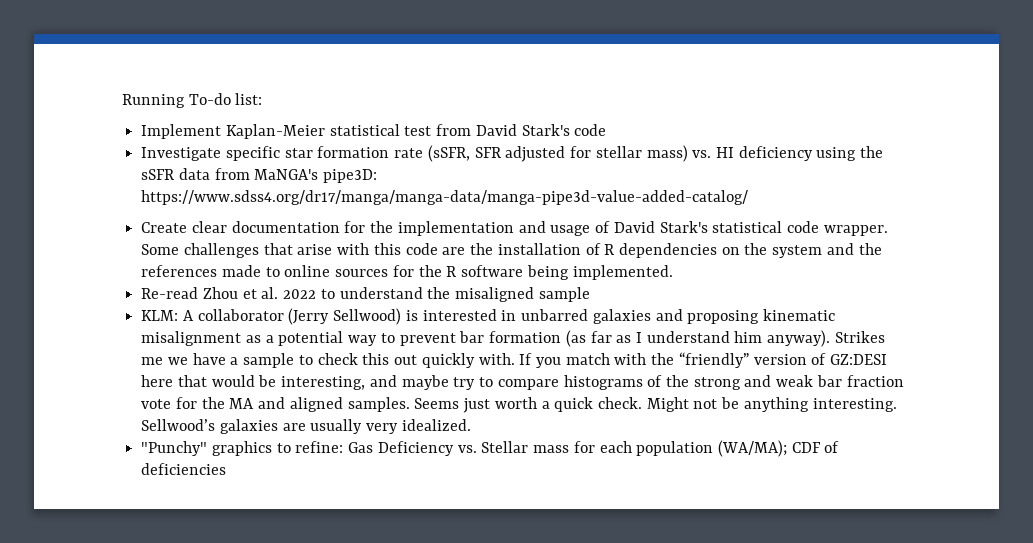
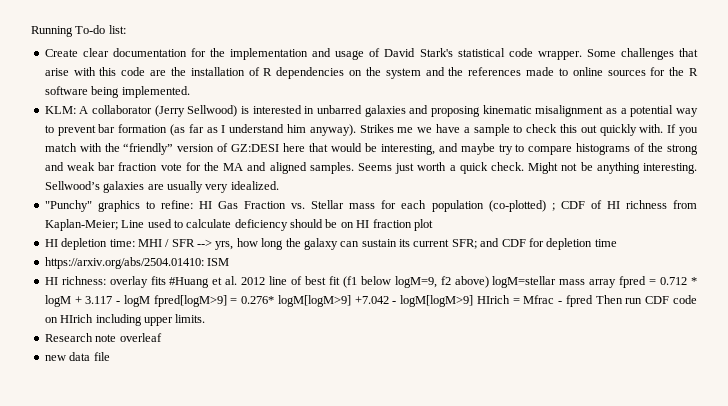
[141,124,607,139] [141,145,884,162] [141,168,378,183] [141,190,749,205] // Implement Kaplan-Meier statistical test from David Stark's code // Investigate specific star formation rate (sSFR, SFR adjusted for stellar mass) vs. HI deficiency using the sSFR data from MaNGA's pipe3D: https://www.sdss4.org/dr17/manga/manga-data/manga-pipe3d-value-added-catalog/ -> (126, 29) none
[141,287,590,302] // Re-read Zhou et al. 2022 to understand the misaligned sample -> (190, 92) none
[348,441,454,456] Gas Deficiency -> [199,201,287,209] HI Gas Fraction
[717,440,840,457] [141,463,227,475] (WA/MA); CDF of deficiencies -> [488,200,697,212] [44,219,433,231] [44,238,617,250] [44,257,230,269] [44,276,697,288] [44,295,698,307] [44,314,206,326] [44,333,162,342] [44,352,110,361] (co-plotted) ; CDF of HI richness from Kaplan-Meier; Line used to calculate deficiency should be on HI fraction plot // HI depletion time: MHI / SFR --> yrs, how long the galaxy can sustain its current SFR; and CDF for depletion time // https://arxiv.org/abs/2504.01410: ISM // HI richness: overlay fits #Huang et al. 2012 line of best fit (f1 below logM=9, f2 above) logM=stellar mass array fpred = 0.712 * logM + 3.117 - logM fpred[logM>9] = 0.276* logM[logM>9] +7.042 - logM[logM>9] HIrich = Mfrac - fpred Then run CDF code on HIrich including upper limits. // Research note overleaf // new data file

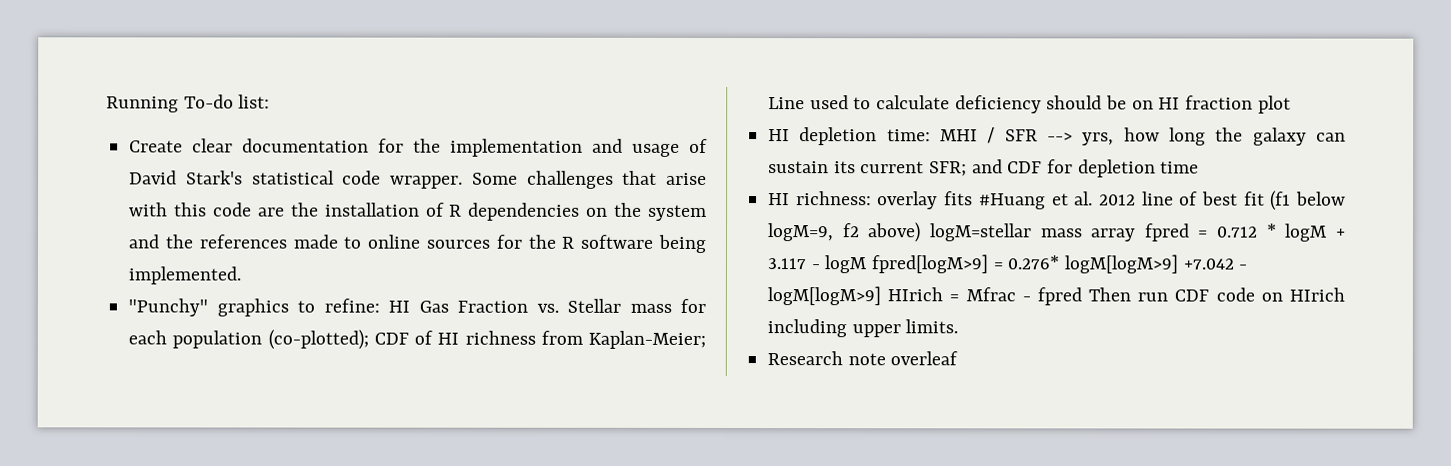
[44,105,698,117] [44,124,699,136] [44,143,699,155] [44,162,698,174] [44,181,279,193] // KLM: A collaborator (Jerry Sellwood) is interested in unbarred galaxies and proposing kinematic misalignment as a potential way to prevent bar formation (as far as I understand him anyway). Strikes me we have a sample to check this out quickly with. If you match with the “friendly” version of GZ:DESI here that would be interesting, and maybe try to compare histograms of the strong and weak bar fraction vote for the MA and aligned samples. Seems just worth a quick check. Might not be anything interesting. Sellwood’s galaxies are usually very idealized. -> (242, 275) none
[488,200,555,212] (co-plotted) ; -> [267,329,369,350] (co-plotted);
[44,257,230,269] // https://arxiv.org/abs/2504.01410: ISM -> (1200, 167) none
[44,352,110,361] // new data file -> (959, 358) none

